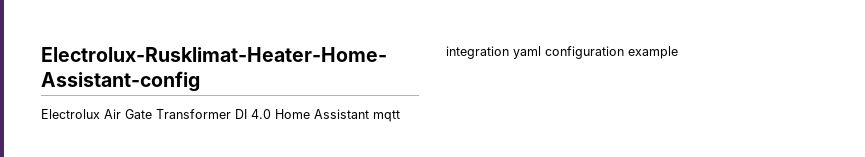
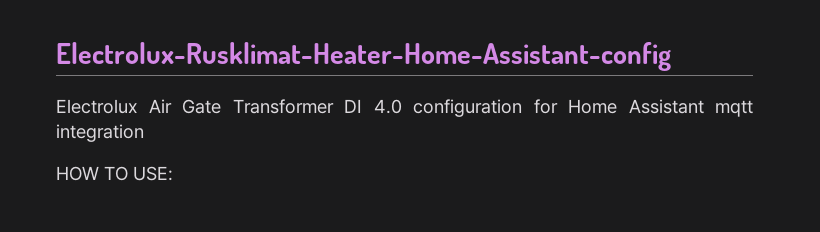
(271, 114) none -> [413,99,558,117] configuration for
[513,46,678,59] yaml configuration example -> [56,166,173,181] // HOW TO USE:

